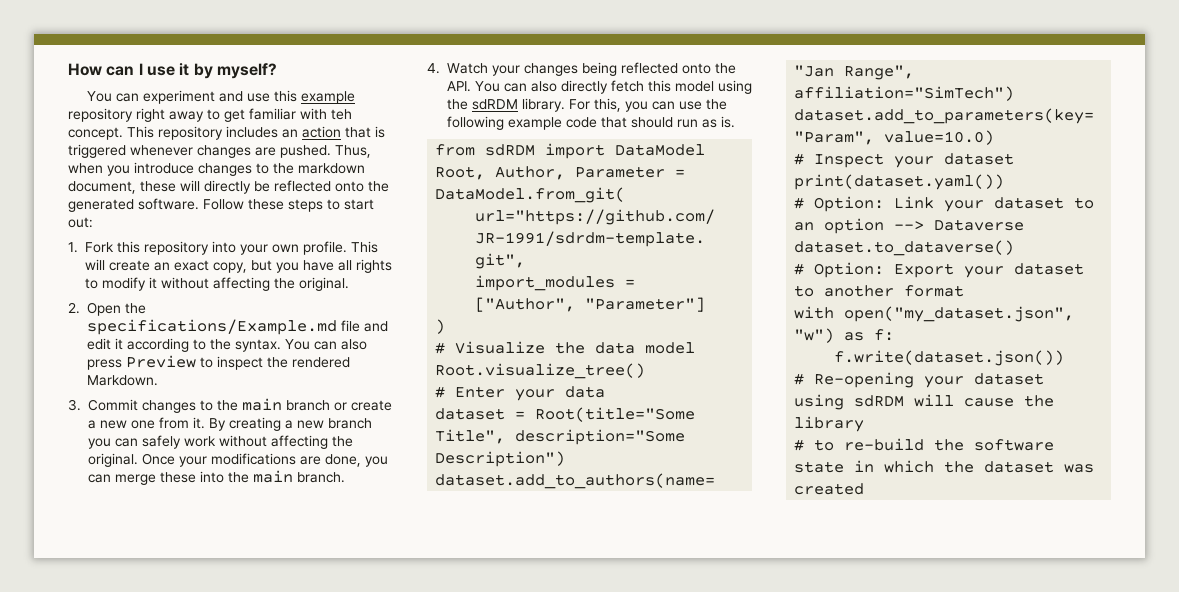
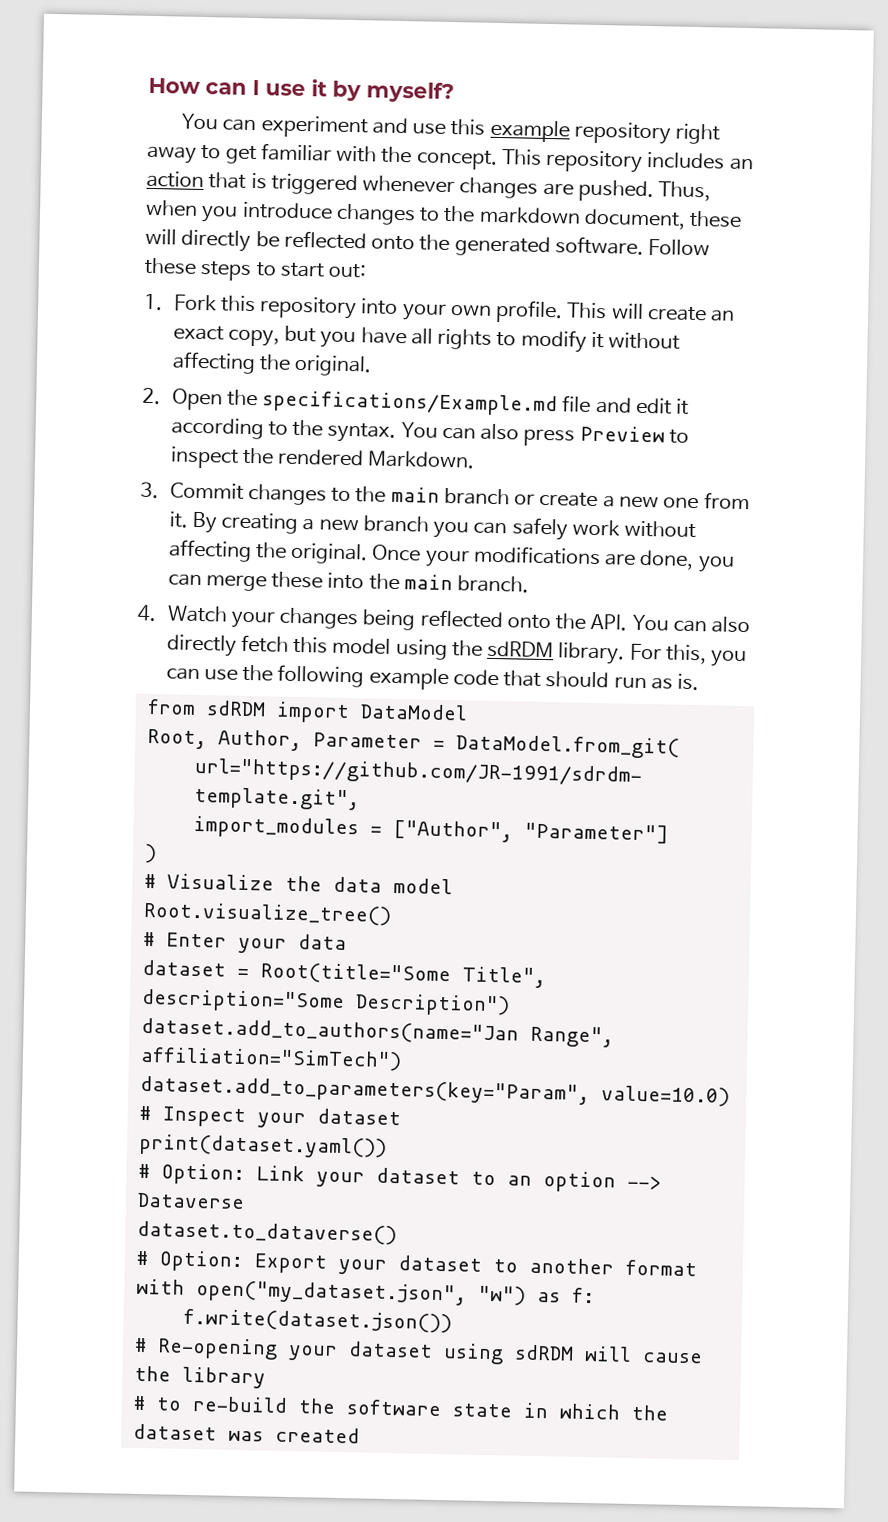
[331,109,352,120] teh -> [381,146,413,164] the

